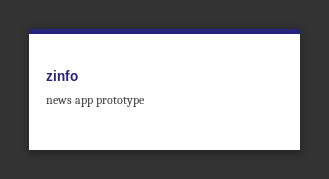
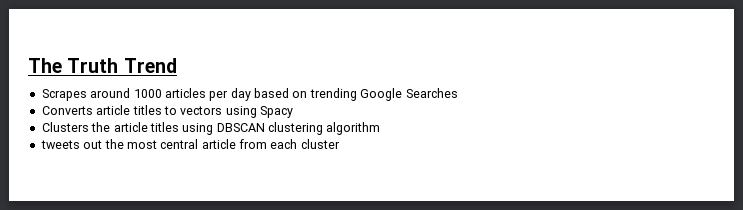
[46,70,78,81] [46,97,146,107] zinfo // news app prototype -> [28,58,177,73] [41,88,458,101] [41,105,293,118] [41,122,381,135] [40,139,340,149] The Truth Trend // Scrapes around 1000 articles per day based on trending Google Searches // Converts article titles to vectors using Spacy // Clusters the article titles using DBSCAN clustering algorithm // tweets out the most central article from each cluster

